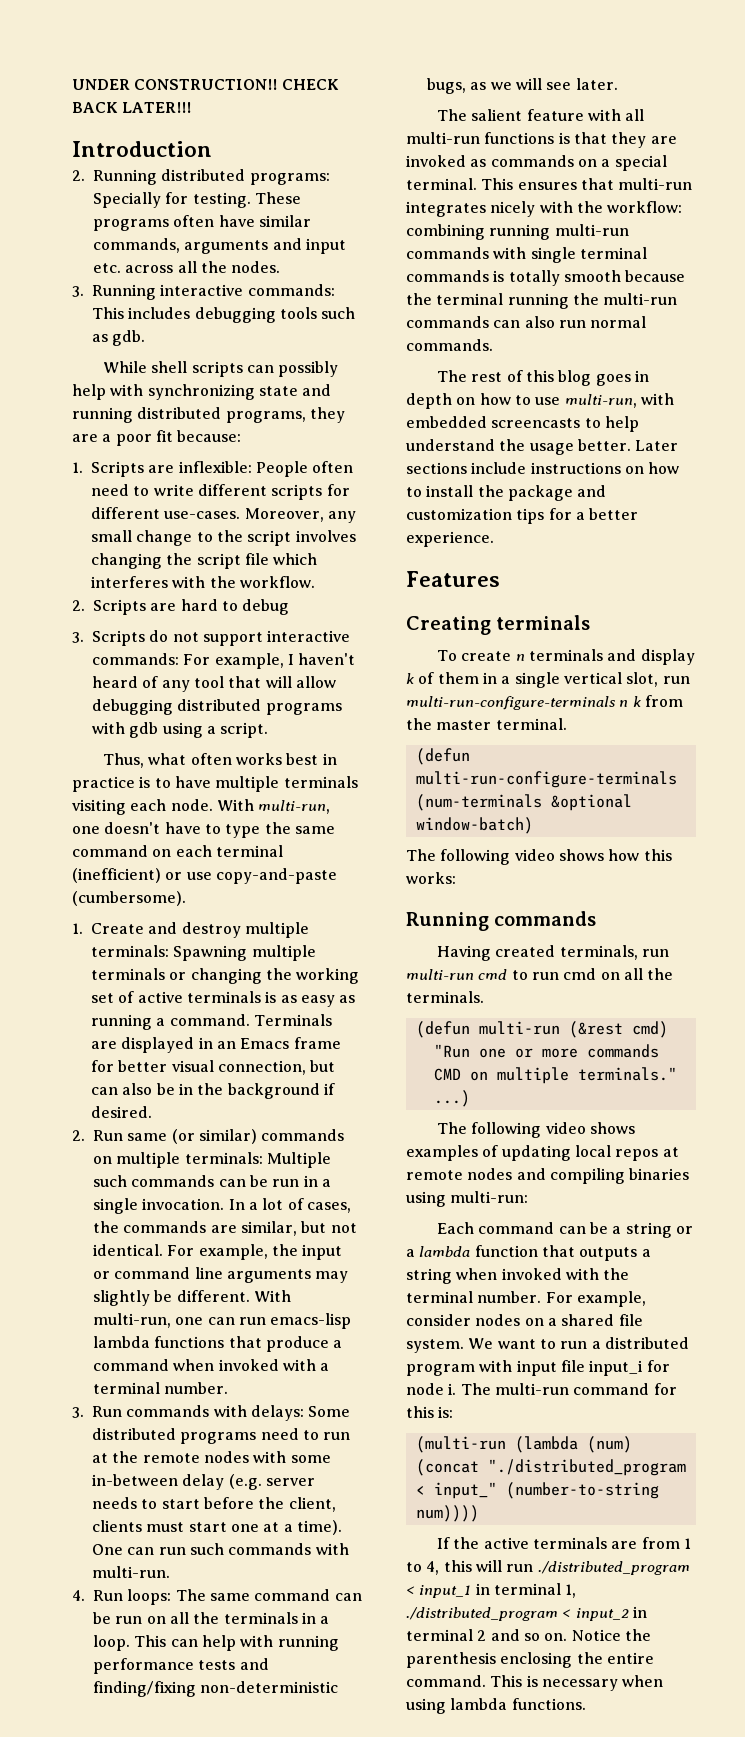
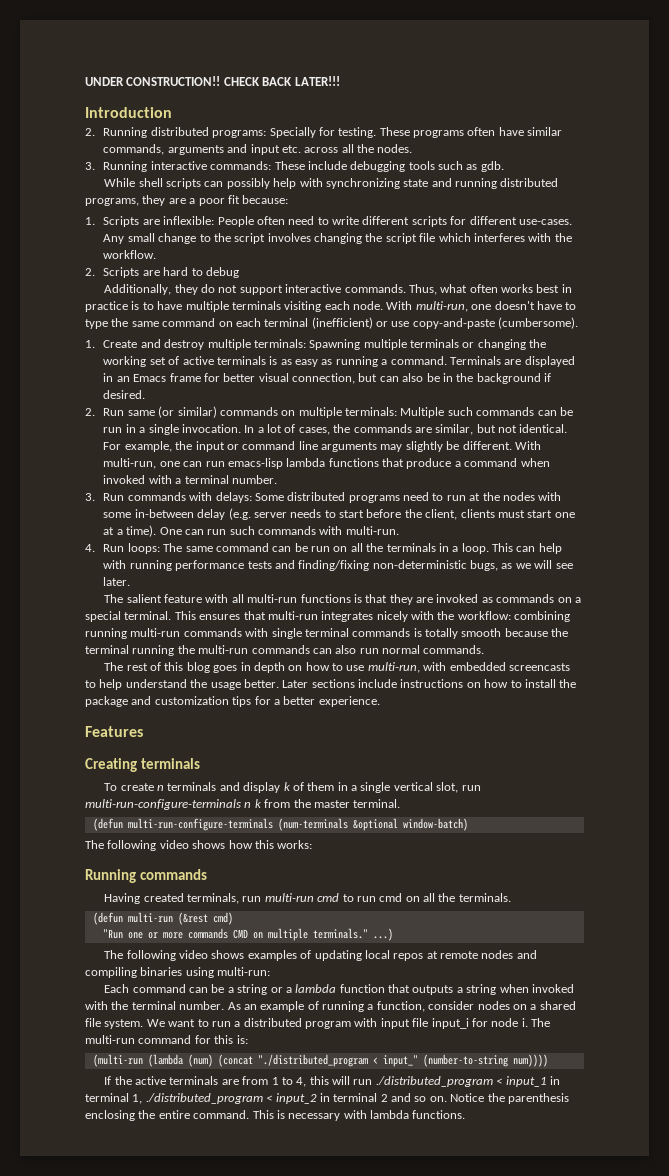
[92,307,191,319] This includes -> [274,161,347,170] These include
[244,508,356,523] Moreover, any -> [103,234,125,244] Any
[72,630,145,646] 3. Scripts -> [104,284,198,295] Additionally, they
[92,653,356,669] [92,676,336,692] [92,699,342,715] [92,722,269,738] commands: For example, I haven't heard of any tool that will allow debugging distributed programs with gdb using a script. // -> [344,284,406,293] commands.
[142,1453,200,1463] remote -> (500, 496) none
[545,1291,646,1307] For example, -> [227,1001,425,1012] As an example of running a function,
[622,1675,664,1687] [406,1698,446,1714] when using -> [343,1110,367,1119] with

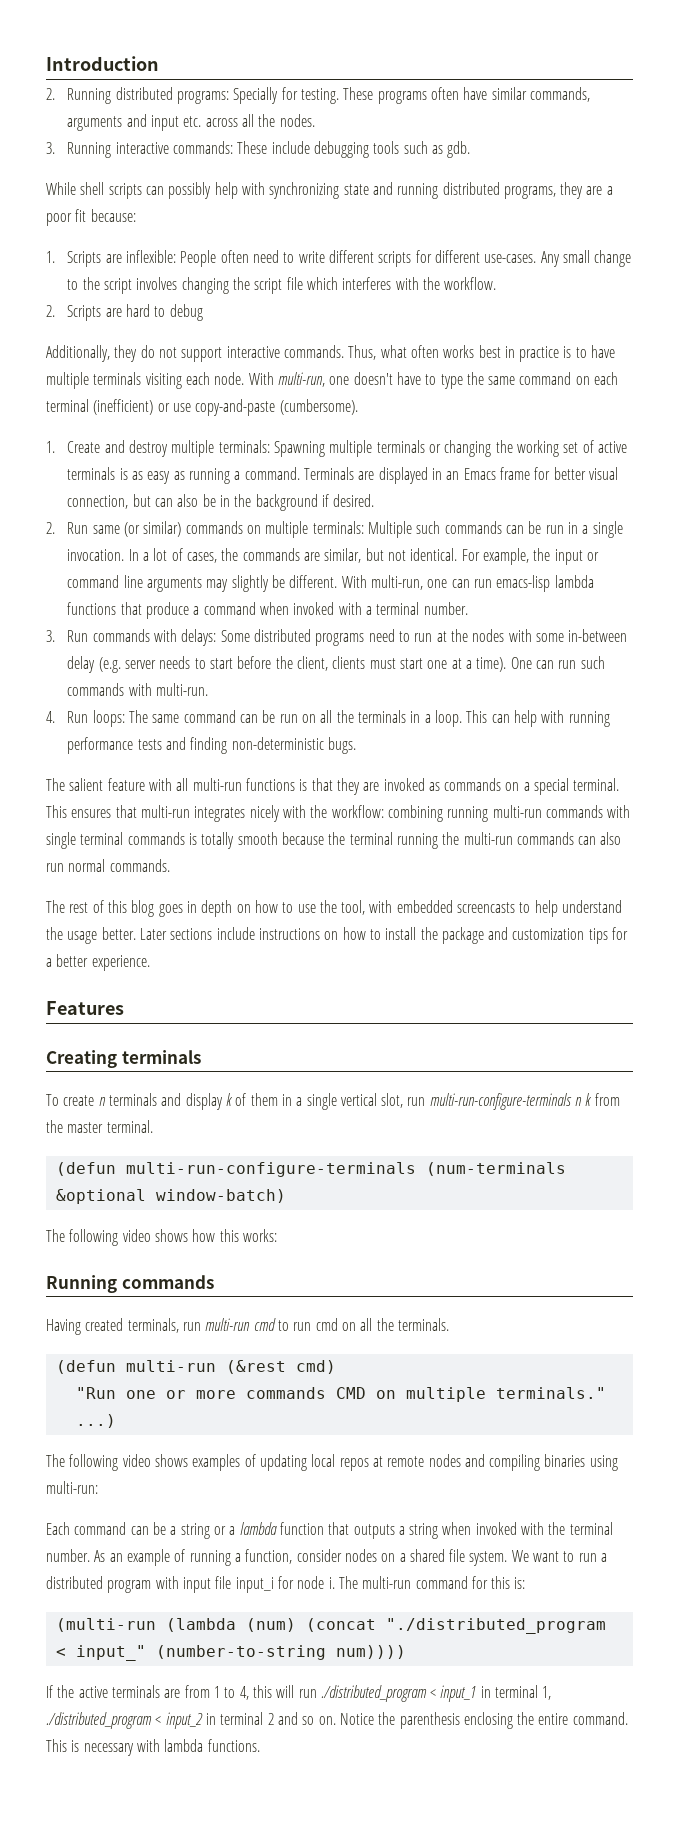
[85,76,340,86] UNDER CONSTRUCTION!! CHECK BACK LATER!!! // -> (46, 63) none
[298,560,573,571] [103,577,131,586] finding/fixing non-deterministic bugs, as we will see later. -> [190,737,357,754] finding non-deterministic bugs.
[367,662,420,673] multi-run, -> [319,900,366,915] the tool,

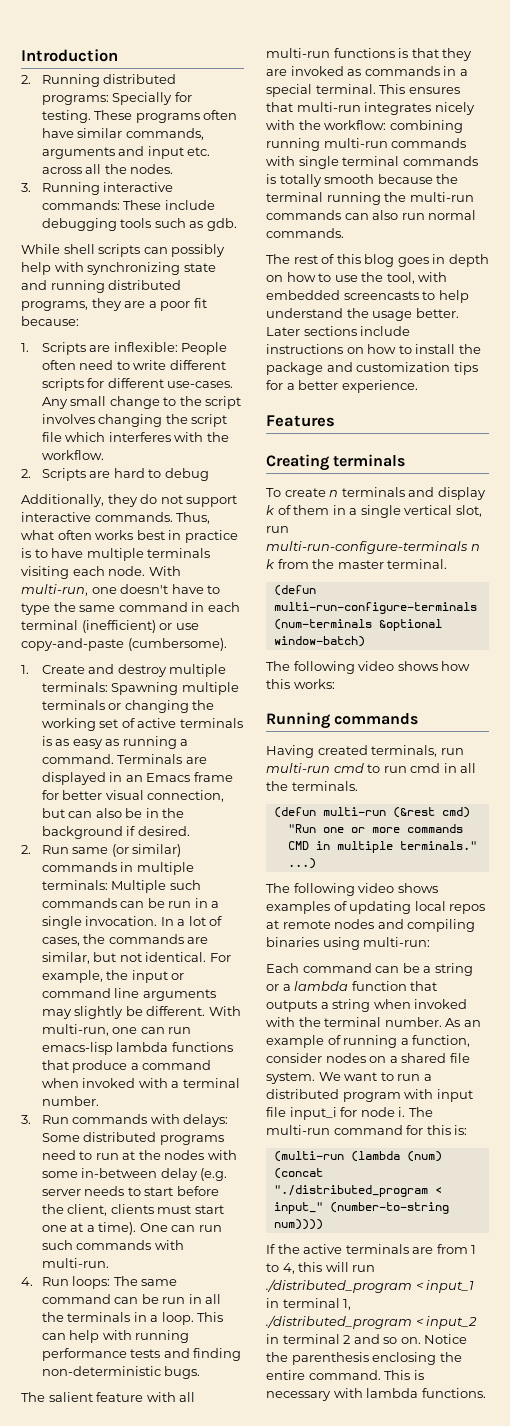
[575,376,590,385] on -> [191,602,205,612] in
[247,525,262,534] on -> [120,862,134,872] in
[301,714,316,723] on -> [188,1294,202,1304] in
[505,782,520,791] on -> [443,66,457,76] in
[341,1322,356,1331] on -> [443,763,457,773] in
[375,1390,396,1399] on -> [315,841,330,850] in

